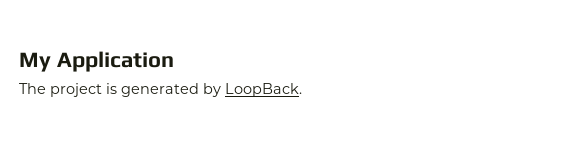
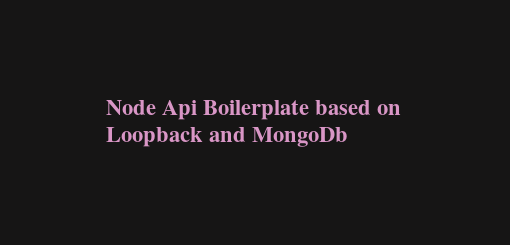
[19,51,174,72] [19,83,302,97] My Application // The project is generated by LoopBack. -> [106,100,402,120] [106,127,349,147] Node Api Boilerplate based on Loopback and MongoDb

